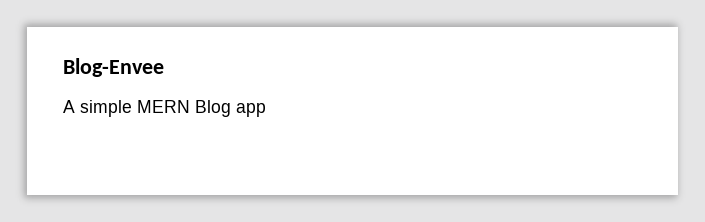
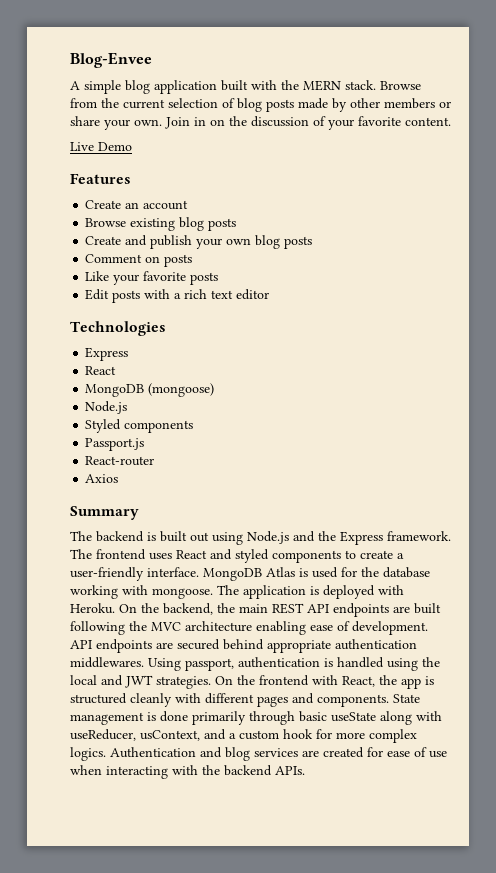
[137,100,266,117] MERN Blog app -> [125,80,421,94] [70,98,451,112] [70,116,451,130] [70,142,132,151] [70,173,131,184] [85,200,189,210] [85,217,237,231] [85,235,313,249] [85,254,193,267] [85,271,219,285] [85,289,270,303] [70,321,166,336] [85,347,129,361] [85,366,117,375] [85,383,215,397] [85,401,128,414] [85,419,194,433] [85,438,145,451] [85,456,155,466] [85,474,119,483] [70,506,139,520] [70,531,451,545] [70,549,404,563] [70,567,430,581] [70,585,404,599] [70,603,441,617] [70,621,428,635] [70,639,417,653] [70,657,440,671] [70,675,434,689] [70,693,420,707] [70,711,442,725] [70,729,417,743] [70,747,447,761] [70,765,305,779] blog application built with the MERN stack. Browse from the current selection of blog posts made by other members or share your own. Join in on the discussion of your favorite content. // Live Demo // Features // Create an account // Browse existing blog posts // Create and publish your own blog posts // Comment on posts // Like your favorite posts // Edit posts with a rich text editor // Technologies // Express // React // MongoDB (mongoose) // Node.js // Styled components // Passport.js // React-router // Axios // Summary // The backend is built out using Node.js and the Express framework. The frontend uses React and styled components to create a user-friendly interface. MongoDB Atlas is used for the database working with mongoose. The application is deployed with Heroku. On the backend, the main REST API endpoints are built following the MVC architecture enabling ease of development. API endpoints are secured behind appropriate authentication middlewares. Using passport, authentication is handled using the local and JWT strategies. On the frontend with React, the app is structured cleanly with different pages and components. State management is done primarily through basic useState along with useReducer, usContext, and a custom hook for more complex logics. Authentication and blog services are created for ease of use when interacting with the backend APIs.

